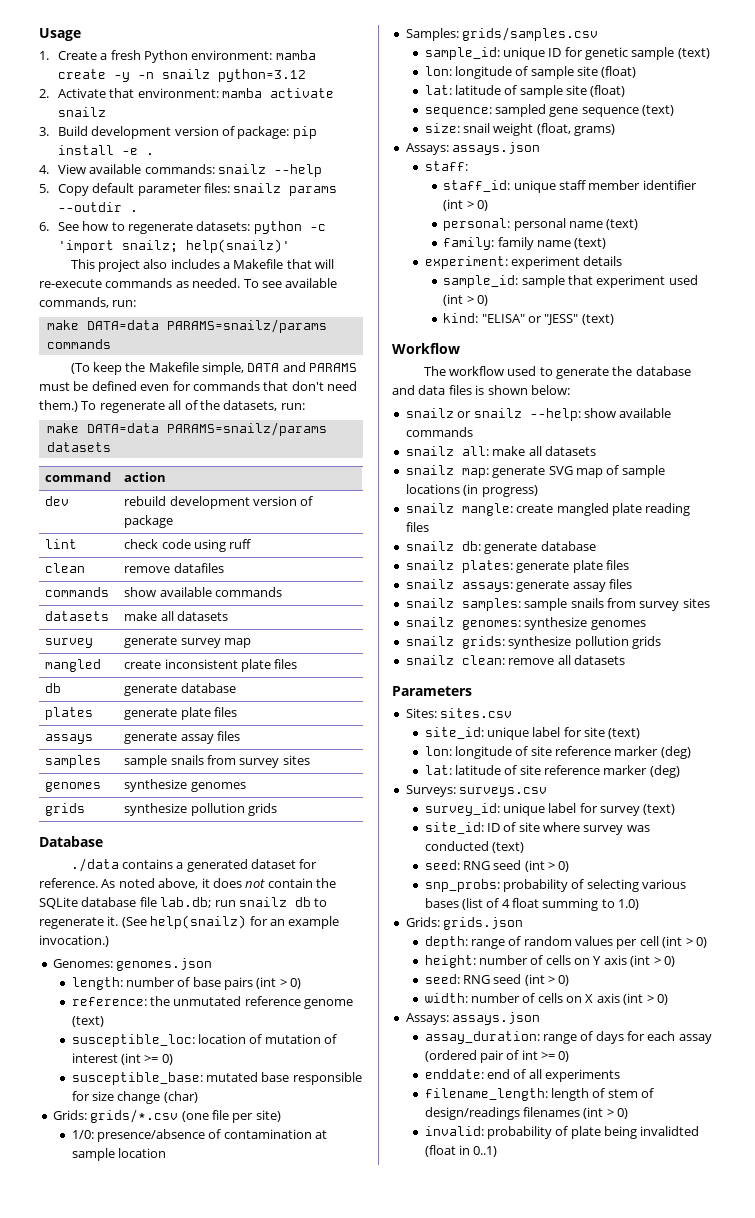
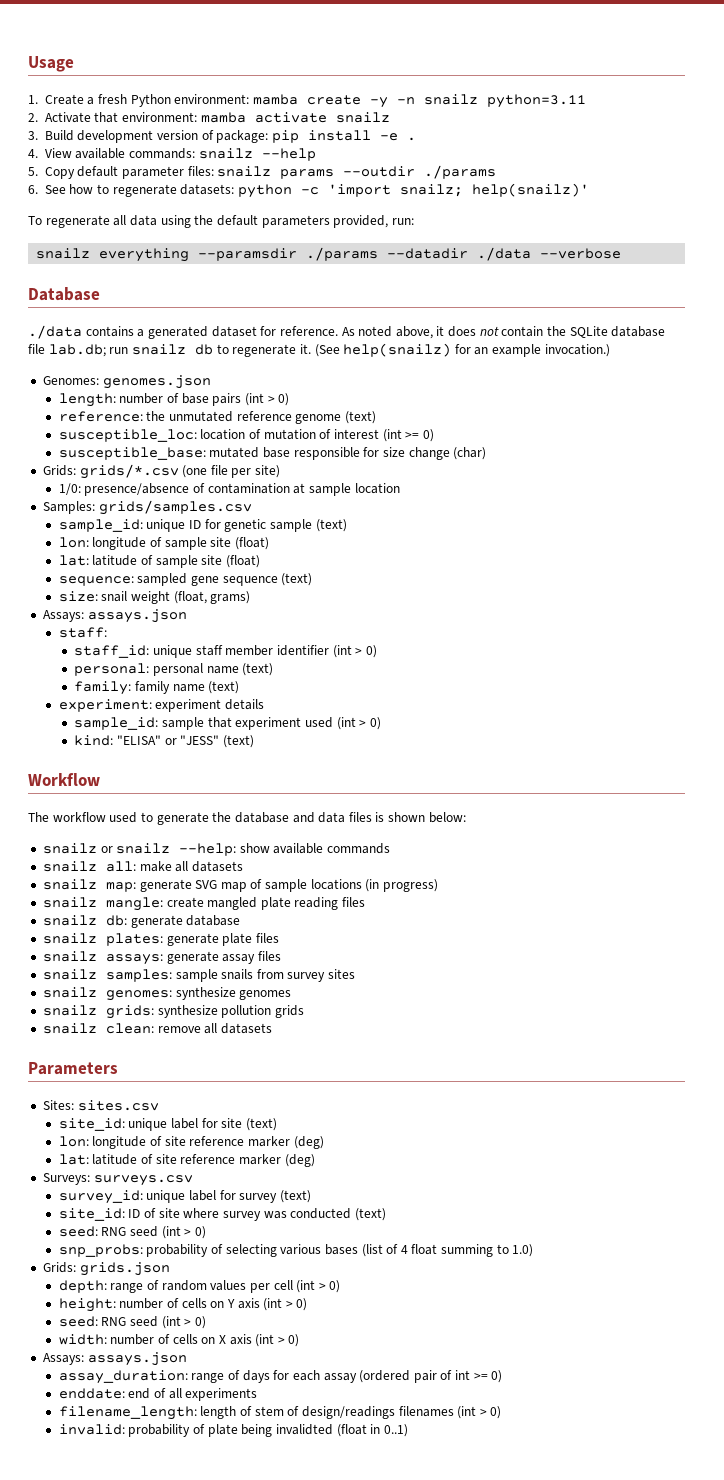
[217,69,306,82] python=3.12 -> [486,94,586,108] python=3.11
[129,210,138,212] . -> [424,165,497,179] ./params
[70,259,335,272] [39,278,338,288] [39,297,137,308] [46,319,327,333] [46,339,111,349] [70,362,358,375] [39,381,357,391] [39,400,305,413] [46,422,327,436] [46,442,111,452] [45,472,112,482] [124,472,167,482] [45,496,70,506] [124,496,314,509] [124,515,174,528] [45,539,78,549] [124,539,252,552] [45,563,86,573] [124,563,224,573] [45,587,110,597] [124,587,282,597] [45,611,110,621] [124,611,228,621] [45,638,94,648] [124,636,251,648] [45,659,102,672] [124,659,298,672] [45,683,62,693] [124,683,236,696] [45,707,94,720] [124,707,237,720] [45,734,94,744] [124,731,240,744] [45,755,102,768] [124,755,310,768] [45,782,102,792] [124,779,246,792] [45,803,86,816] [124,803,277,816] This project also includes a Makefile that will re-execute commands as needed. To see available commands, run: // make DATA=data PARAMS=snailz/params commands // (To keep the Makefile simple, DATA and PARAMS must be defined even for commands that don't need them.) To regenerate all of the datasets, run: // make DATA=data PARAMS=snailz/params datasets // command | action // dev | rebuild development version of package // lint | check code using ruff // clean | remove datafiles // commands | show available commands // datasets | make all datasets // survey | generate survey map // mangled | create inconsistent plate files // db | generate database // plates | generate plate files // assays | generate assay files // samples | sample snails from survey sites // genomes | synthesize genomes // grids | synthesize pollution grids -> [28,215,414,228] [36,247,622,262] To regenerate all data using the default parameters provided, run: // snailz everything --paramsdir ./params --datadir ./data --verbose

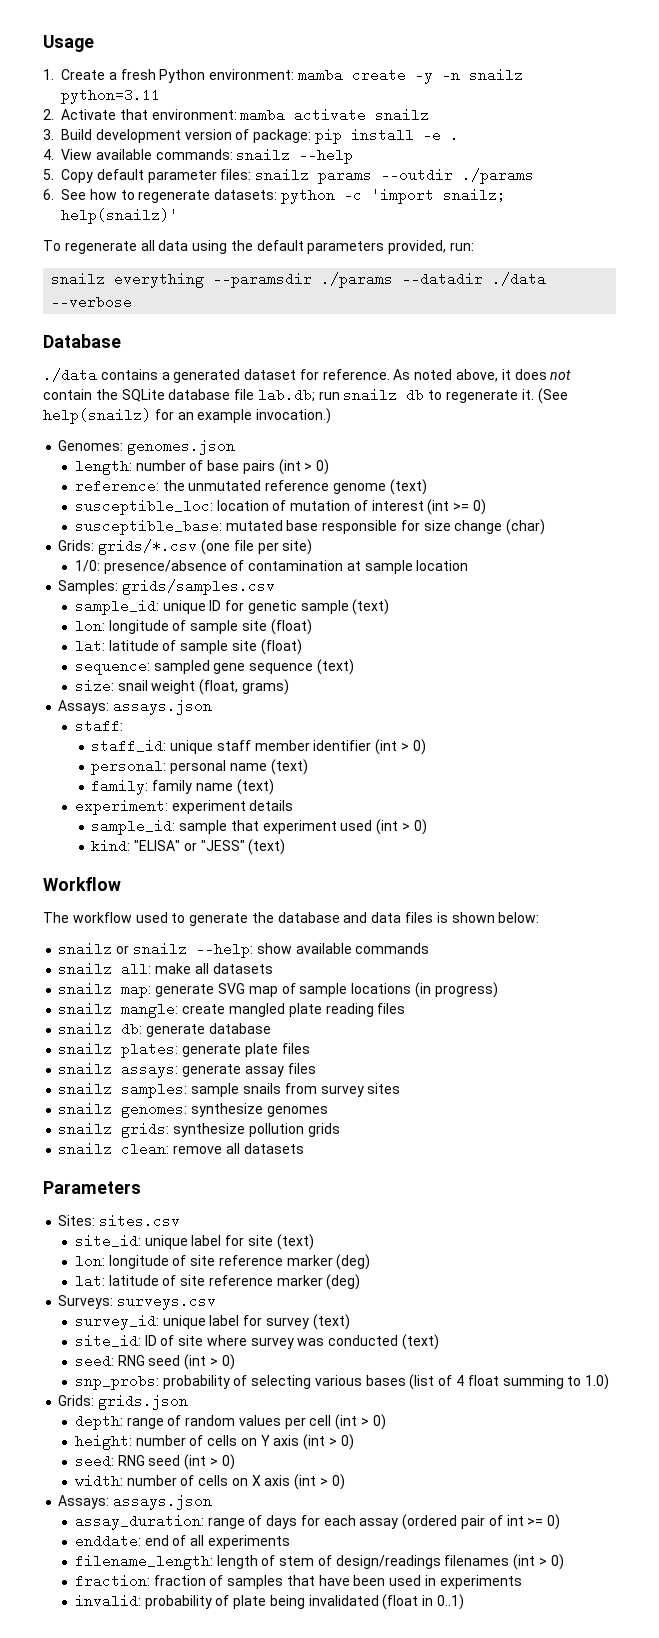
(502, 1412) none -> [74,1574,522,1589] // fraction: fraction of samples that have been used in experiments
[275,1424,333,1435] invalidted -> [308,1595,379,1606] invalidated

